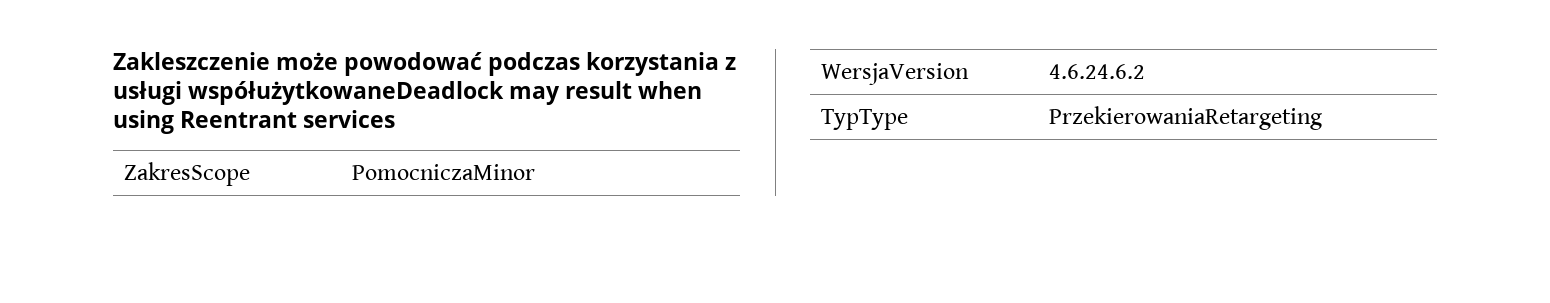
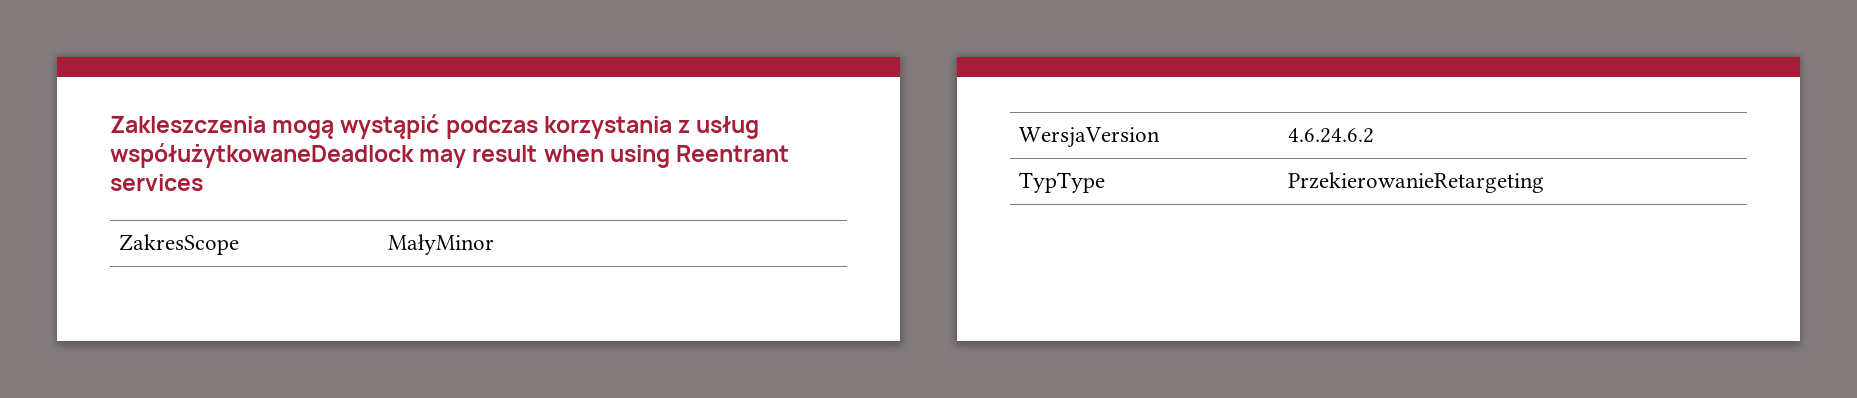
[113,52,483,76] Zakleszczenie może powodować -> [110,114,440,139] Zakleszczenia mogą wystąpić
[113,81,182,105] usługi -> [696,116,760,139] usług
[351,164,535,180] PomocniczaMinor -> [388,234,495,255] MałyMinor
[1048,106,1322,130] PrzekierowaniaRetargeting -> [1288,172,1545,193] PrzekierowanieRetargeting

